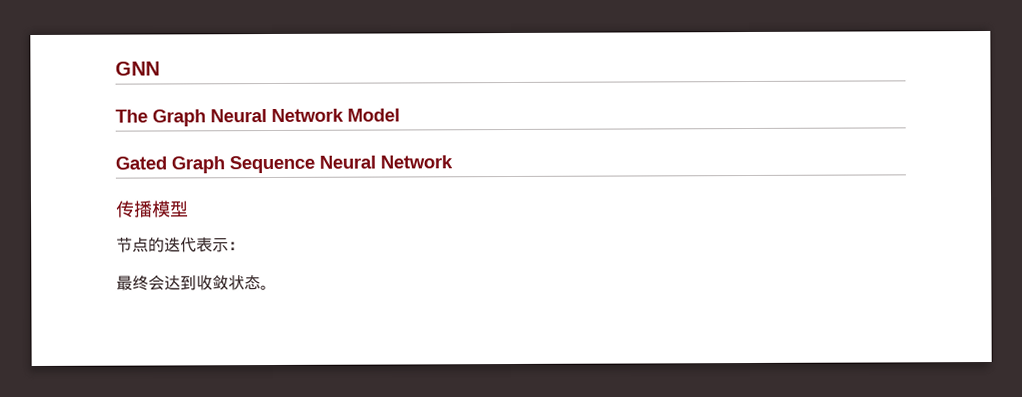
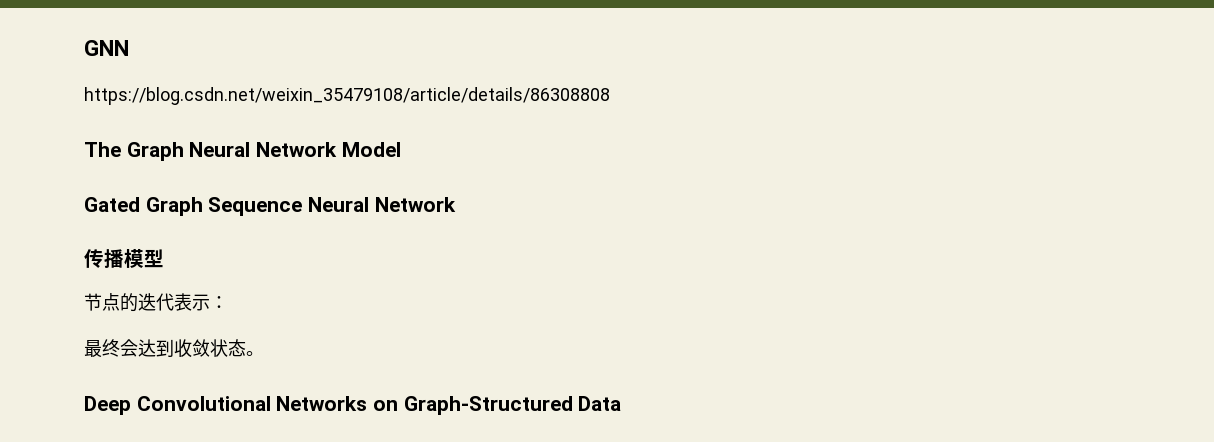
(160, 68) none -> [84,87,610,105] // https://blog.csdn.net/weixin_35479108/article/details/86308808
(277, 287) none -> [84,396,622,415] // Deep Convolutional Networks on Graph-Structured Data

